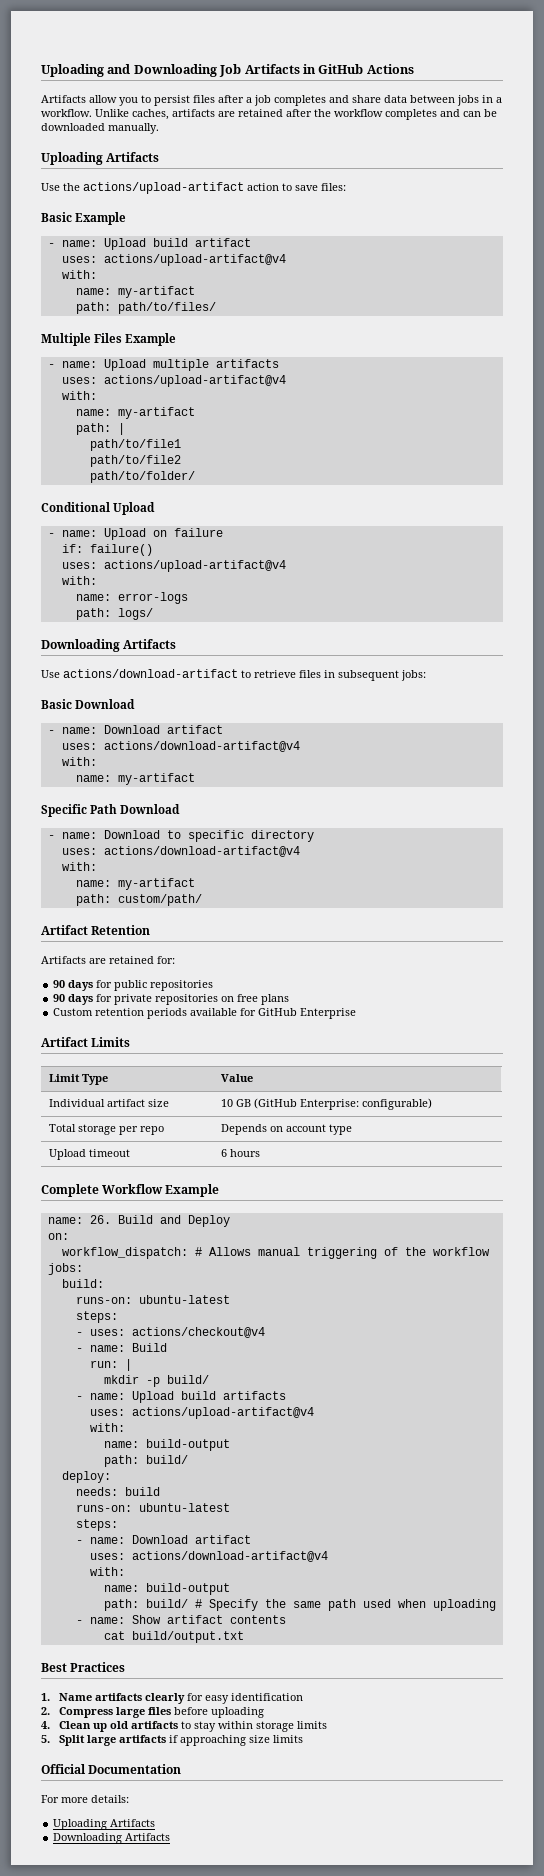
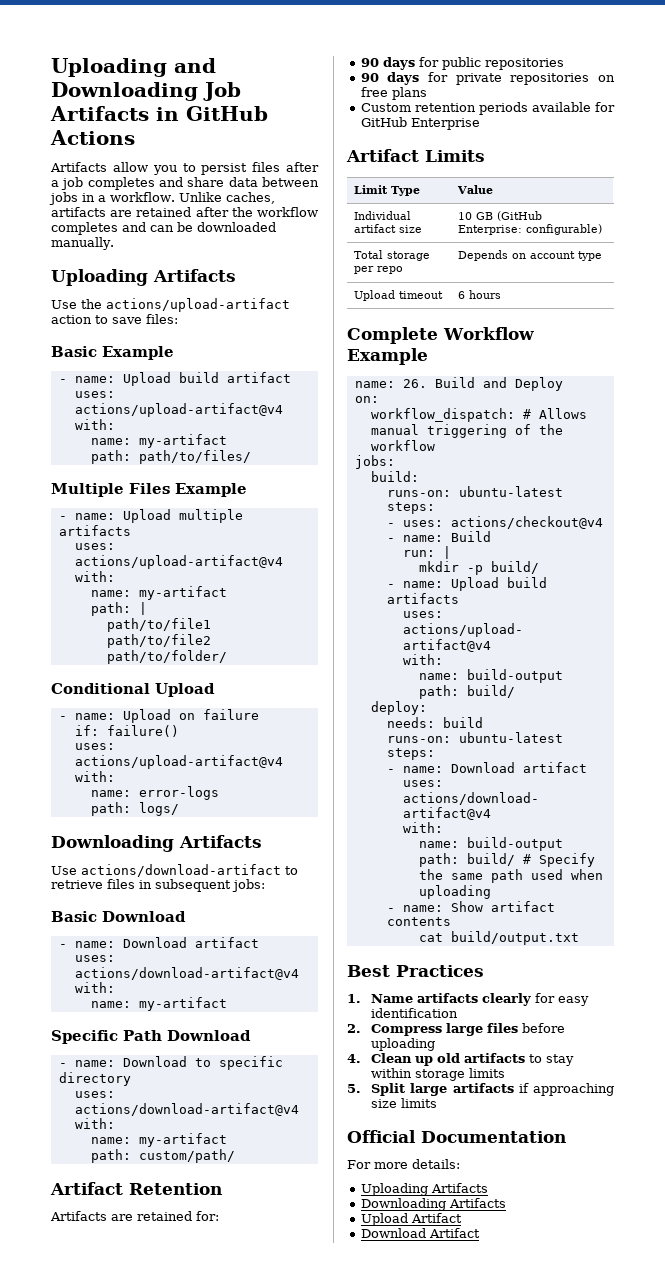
(171, 1837) none -> [360,1213,462,1226] [360,1228,480,1238] // Upload Artifact // Download Artifact

